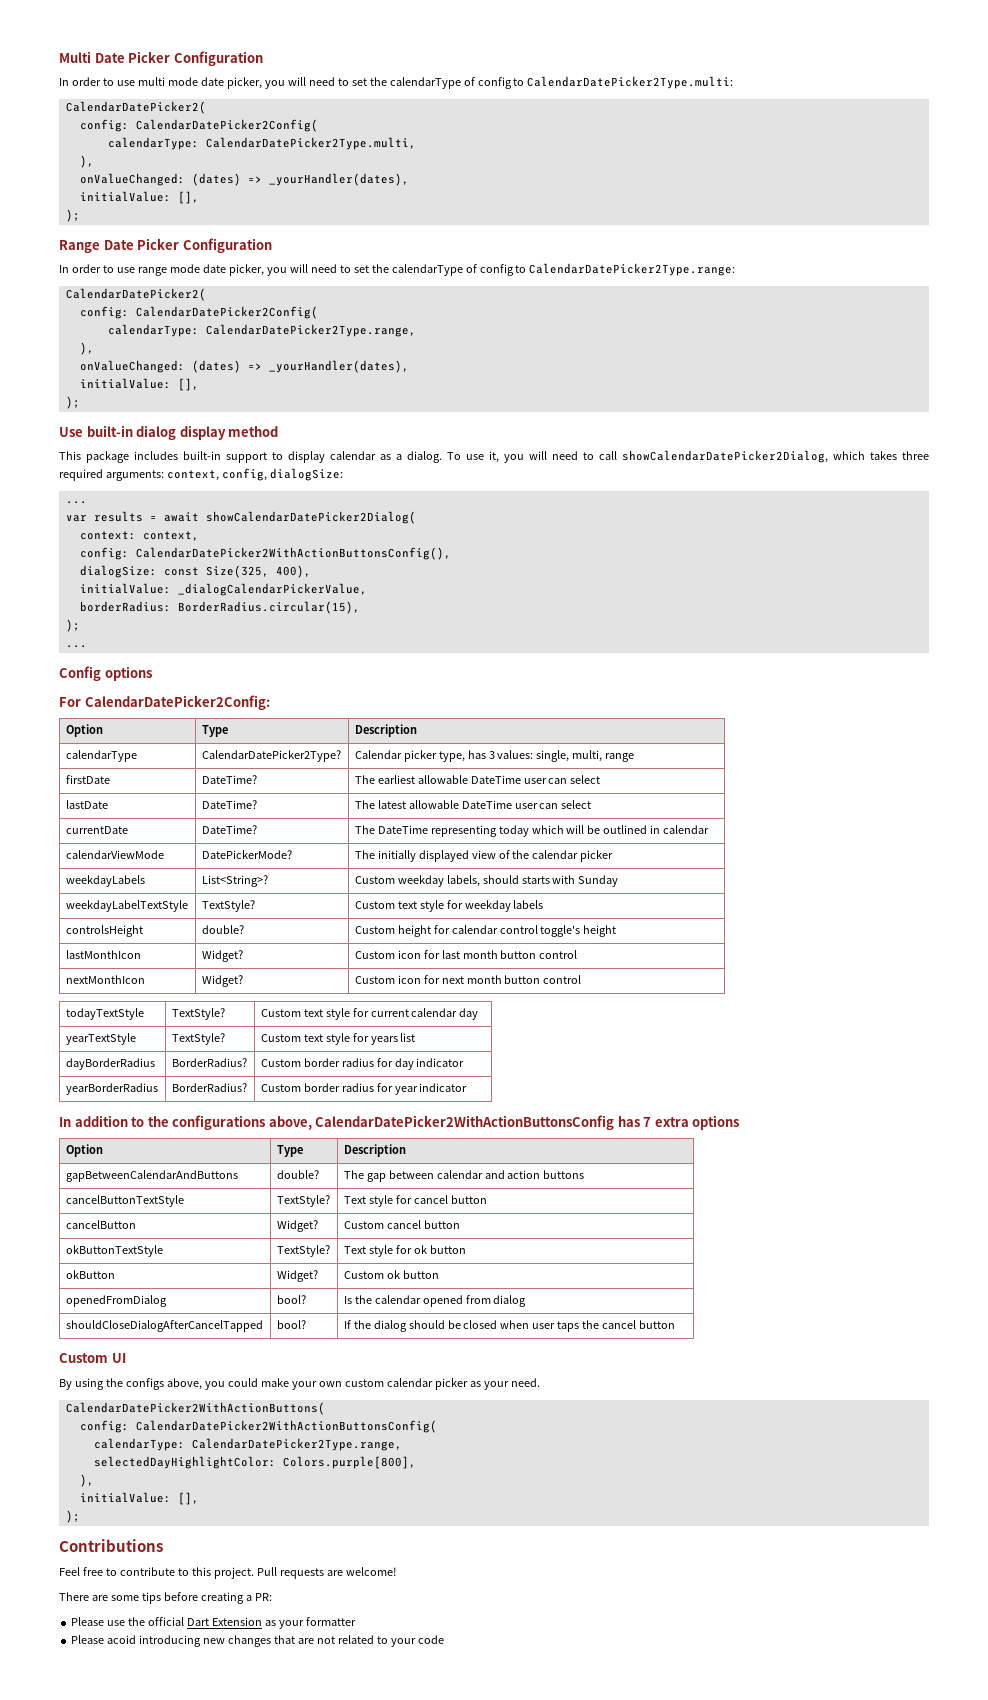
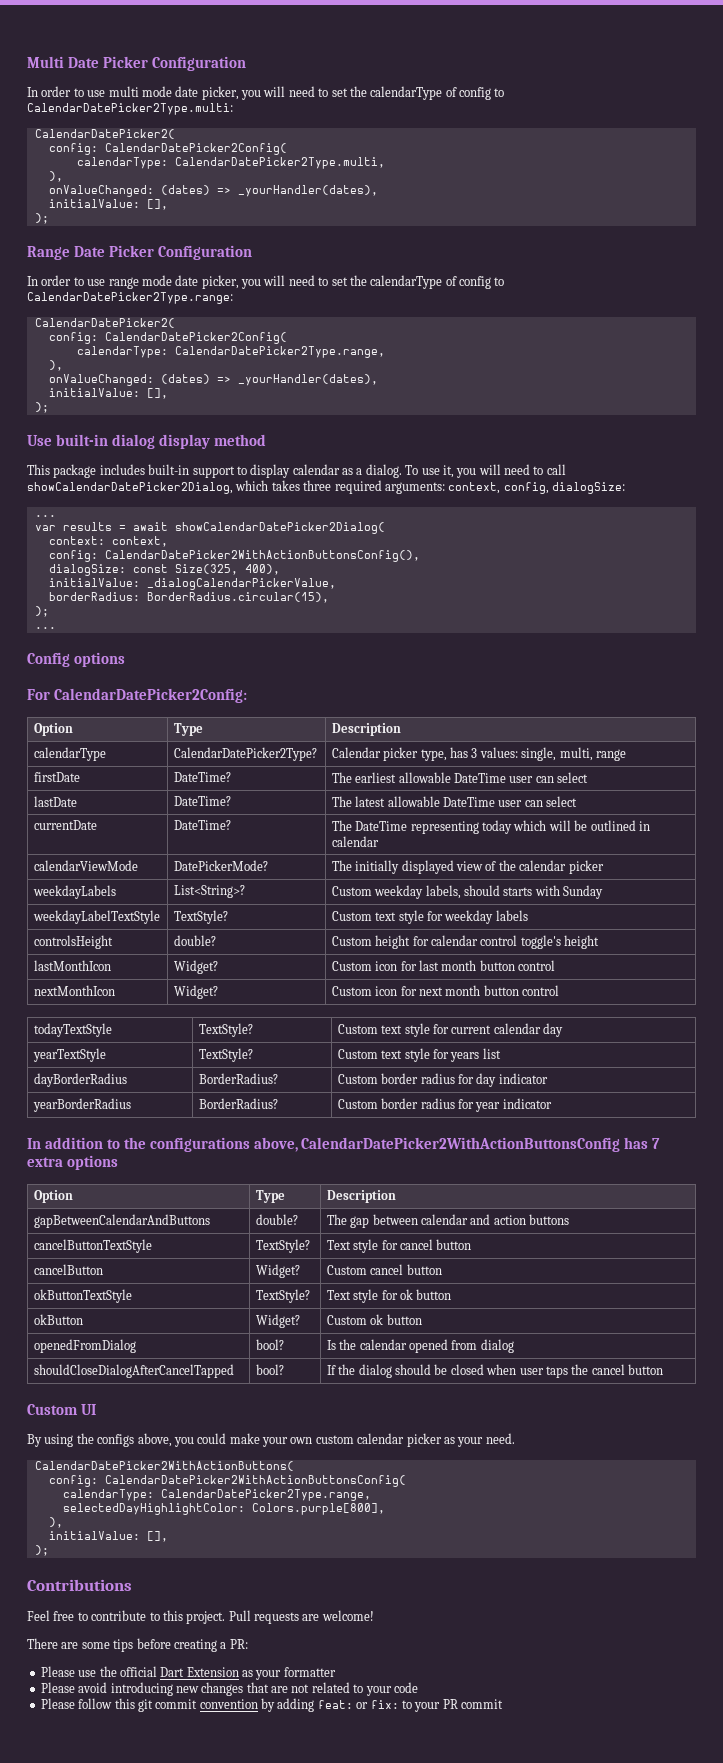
[107,1635,137,1644] acoid -> [78,1682,108,1693] avoid
(444, 1639) none -> [40,1698,503,1712] // Please follow this git commit convention by adding feat: or fix: to your PR commit

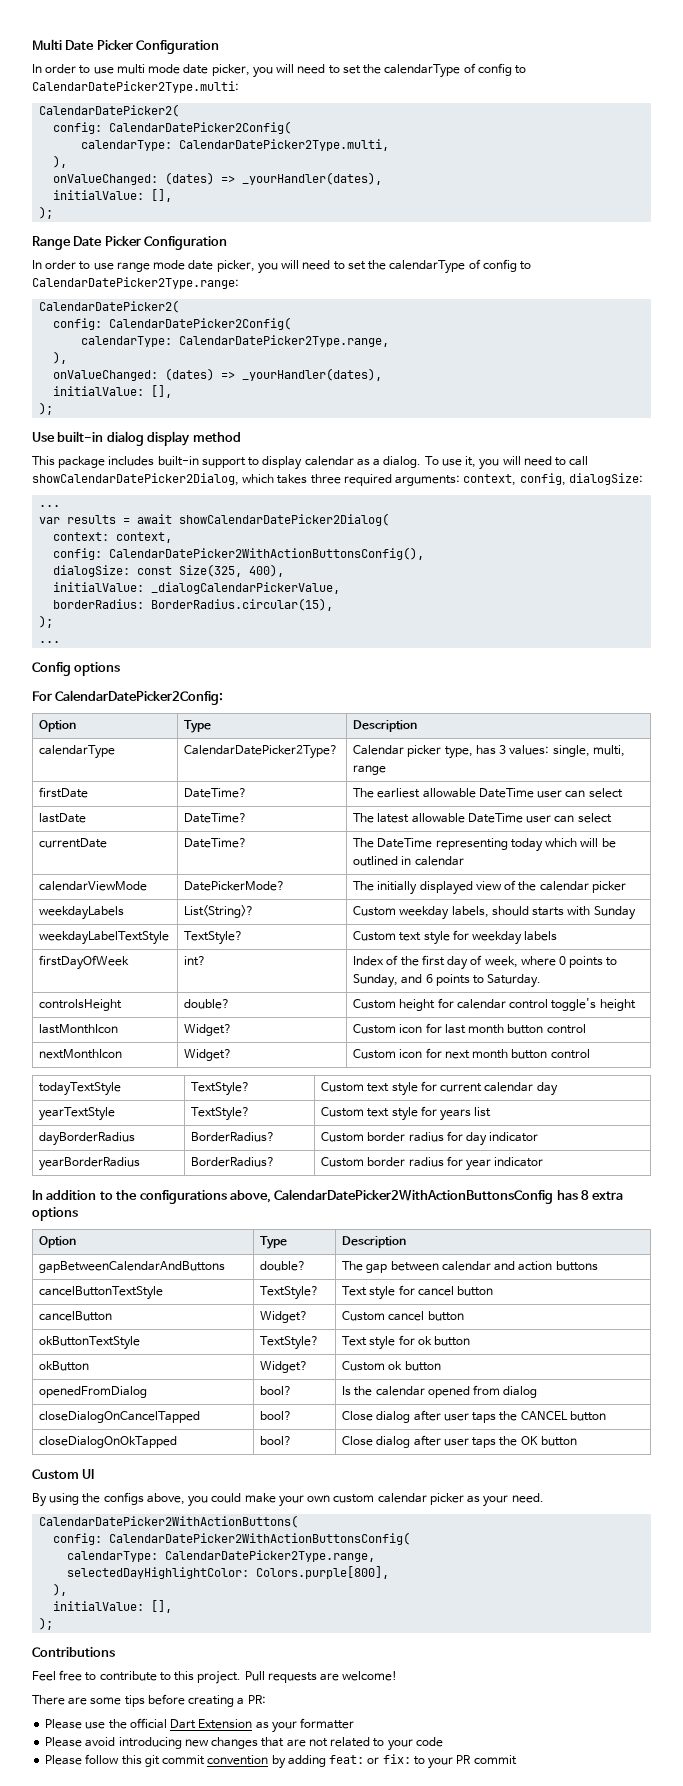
(528, 915) none -> [39,955,130,970] [184,956,207,966] [353,955,618,970] [353,974,542,988] // firstDayOfWeek | int? | Index of the first day of week, where 0 points to Sunday, and 6 points to Saturday.
[652,1138,661,1149] 7 -> [581,1190,589,1200] 8
[33,1364,234,1378] [255,1364,284,1375] [326,1364,625,1378] shouldCloseDialogAfterCancelTapped | bool? | If the dialog should be closed when user taps the cancel -> [39,1411,201,1423] [260,1411,293,1420] [342,1410,606,1423] [39,1436,178,1448] [260,1436,293,1445] [342,1435,538,1448] closeDialogOnCancelTapped | bool? | Close dialog after user taps the CANCEL button // closeDialogOnOkTapped | bool? | Close dialog after user taps the OK

